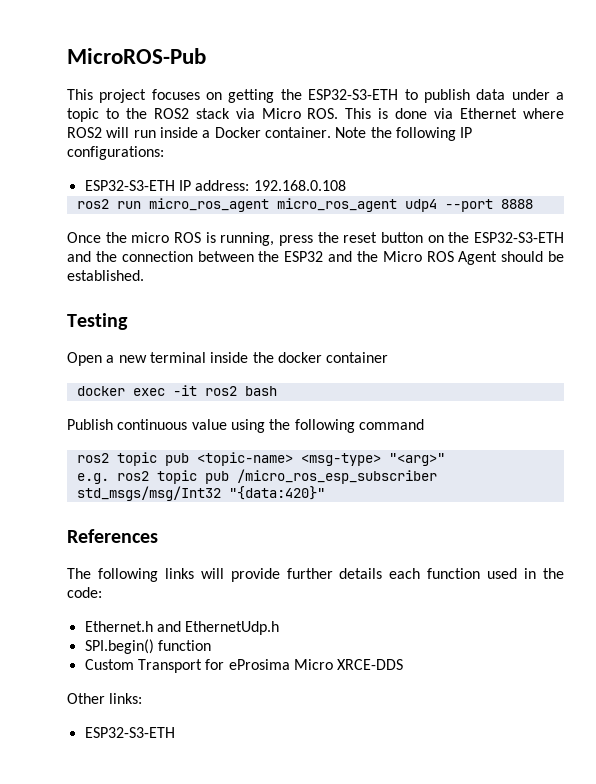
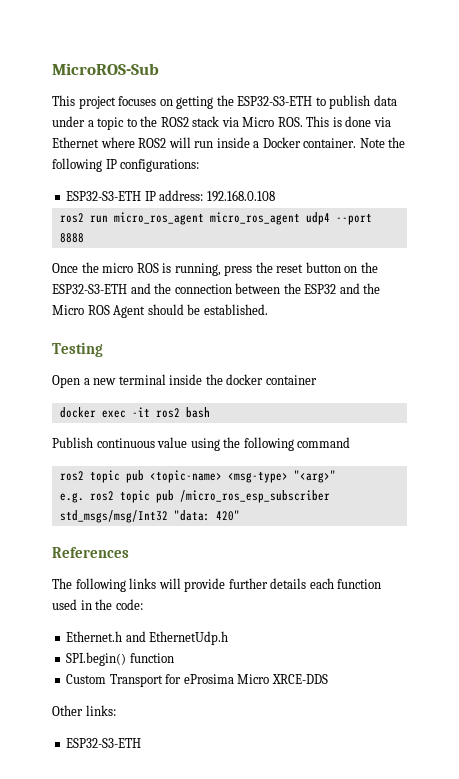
[67,48,206,64] MicroROS-Pub -> [52,63,159,75] MicroROS-Sub
[228,486,325,500] "{data:420}" -> [173,510,240,521] "data: 420"

